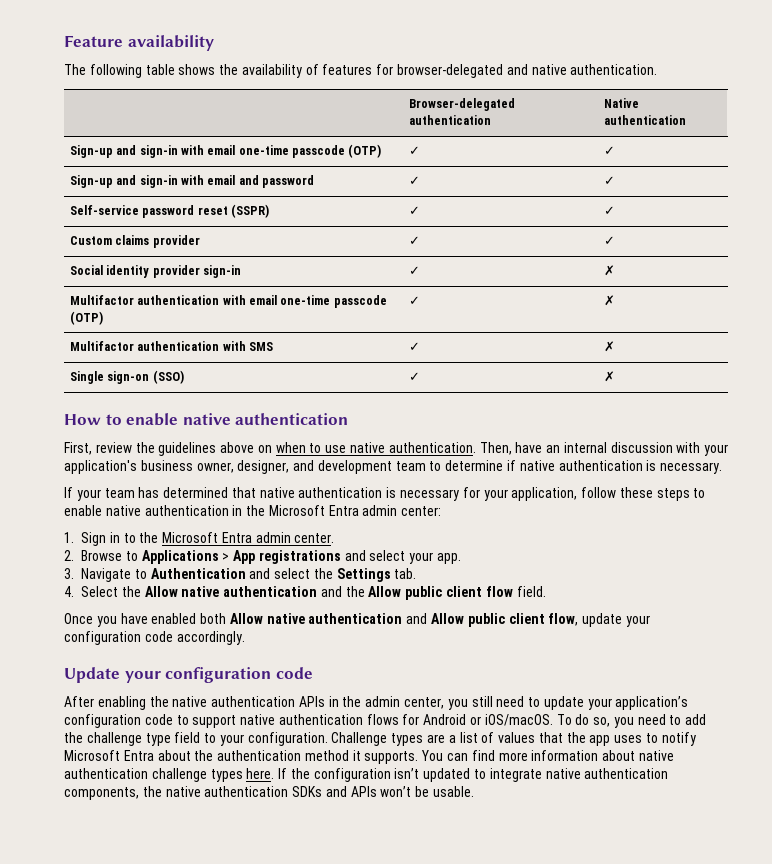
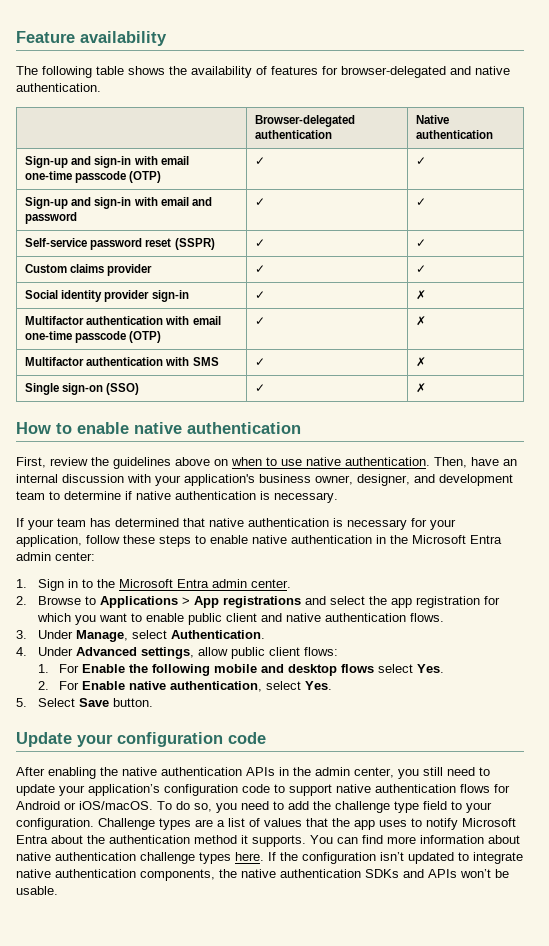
[409,552,462,564] [64,568,417,582] [64,586,546,600] [64,613,650,627] [64,631,245,645] your app. // 3. Navigate to Authentication and select the Settings tab. // 4. Select the Allow native authentication and the Allow public client flow field. // Once you have enabled both Allow native authentication and Allow public client flow, update your configuration code accordingly. -> [368,596,500,608] [36,613,444,625] [16,630,265,642] [16,647,338,659] [37,664,445,676] [37,681,333,692] [16,698,153,707] the app registration for which you want to enable public client and native authentication flows. // 3. Under Manage, select Authentication. // 4. Under Advanced settings, allow public client flows: // 1. For Enable the following mobile and desktop flows select Yes. // 2. For Enable native authentication, select Yes. // 5. Select Save button.

